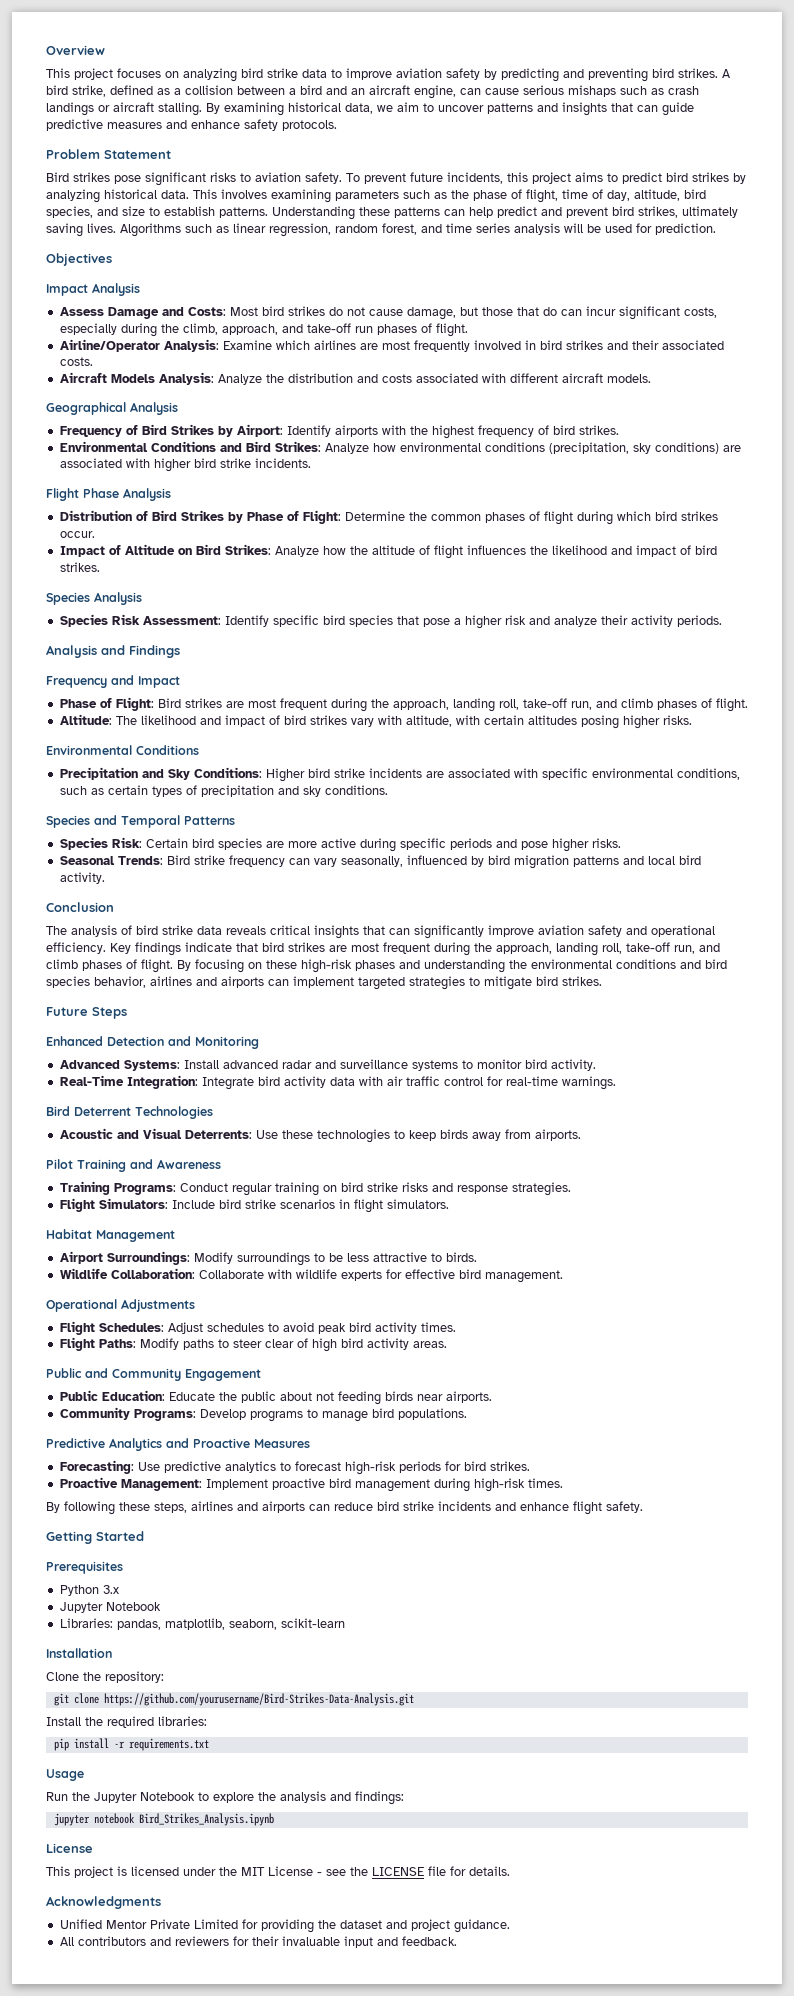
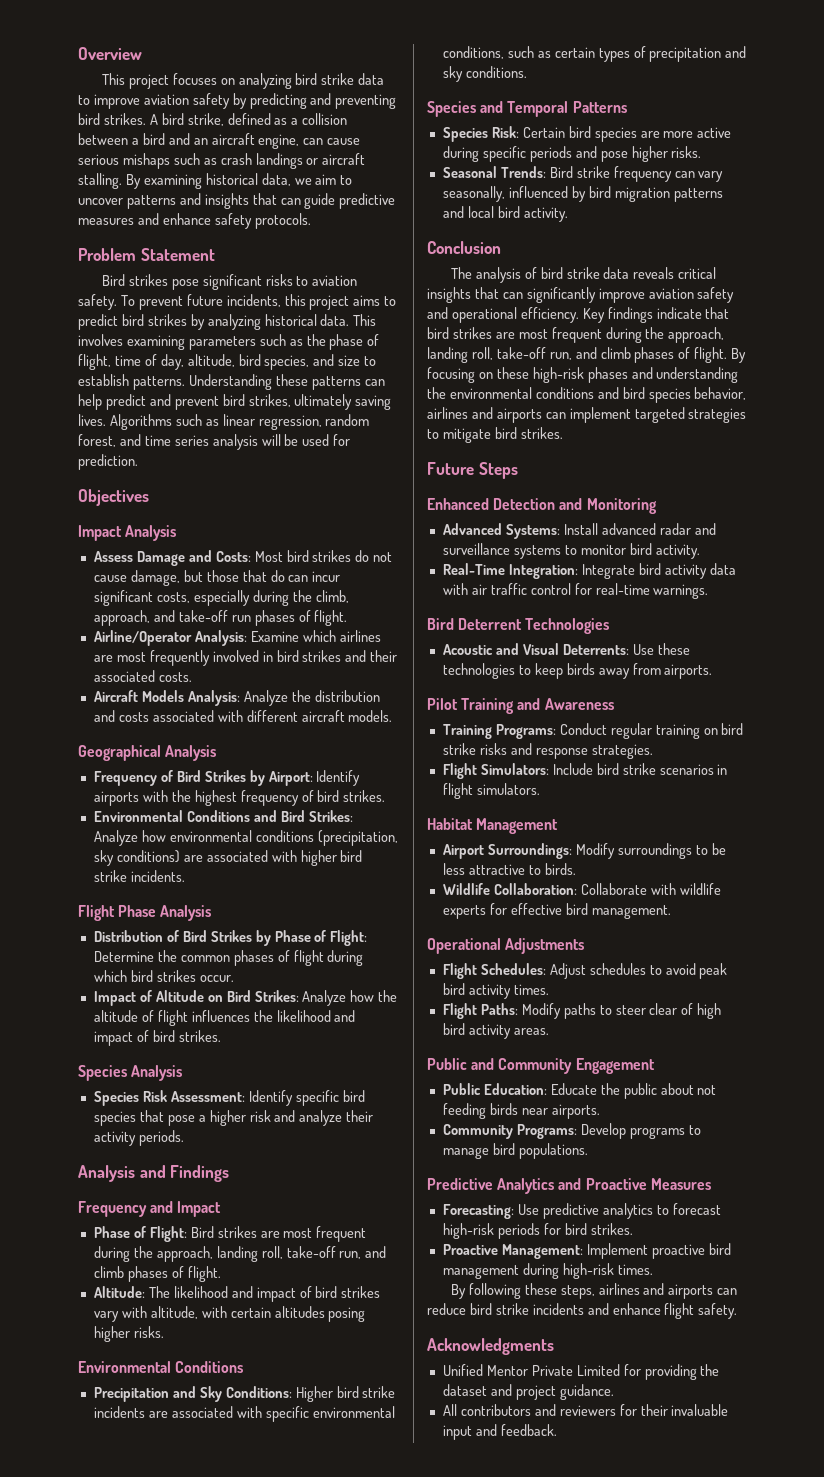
[46,1531,144,1544] [46,1561,123,1574] [59,1585,119,1596] [59,1602,161,1613] [59,1618,345,1630] [46,1648,112,1658] [46,1671,164,1683] [53,1693,414,1706] [46,1716,207,1728] [53,1738,209,1751] [46,1769,84,1781] [46,1791,404,1805] [53,1813,274,1826] [46,1843,93,1853] [46,1866,510,1878] // Getting Started // Prerequisites // Python 3.x // Jupyter Notebook // Libraries: pandas, matplotlib, seaborn, scikit-learn // Installation // Clone the repository: // git clone https://github.com/yourusername/Bird-Strikes-Data-Analysis.git // Install the required libraries: // pip install -r requirements.txt // Usage // Run the Jupyter Notebook to explore the analysis and findings: // jupyter notebook Bird_Strikes_Analysis.ipynb // License // This project is licensed under the MIT License - see the LICENSE file for details. -> (738, 1311) none

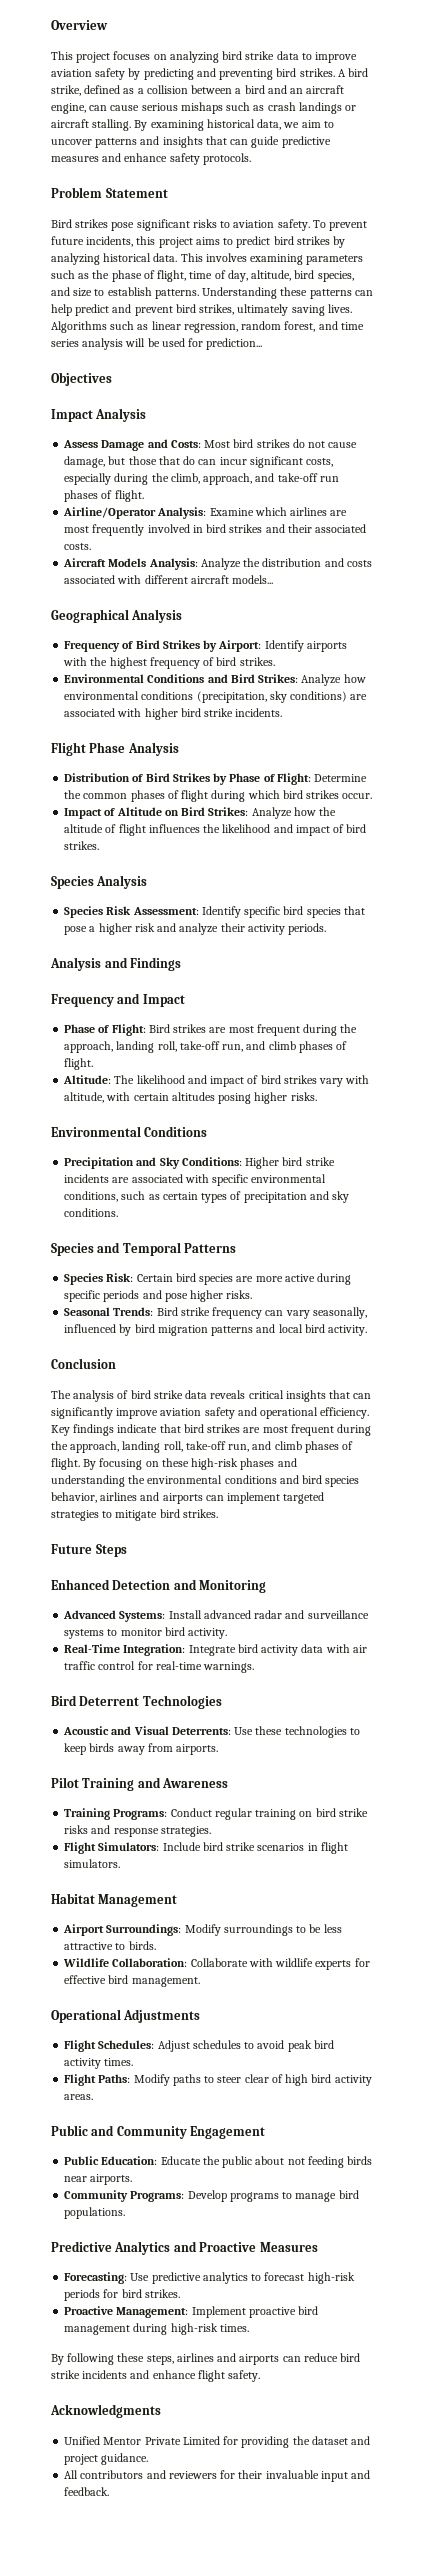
[78,454,138,470] prediction. -> [206,338,263,350] prediction...
[348,710,393,722] models. -> [232,575,274,584] models...

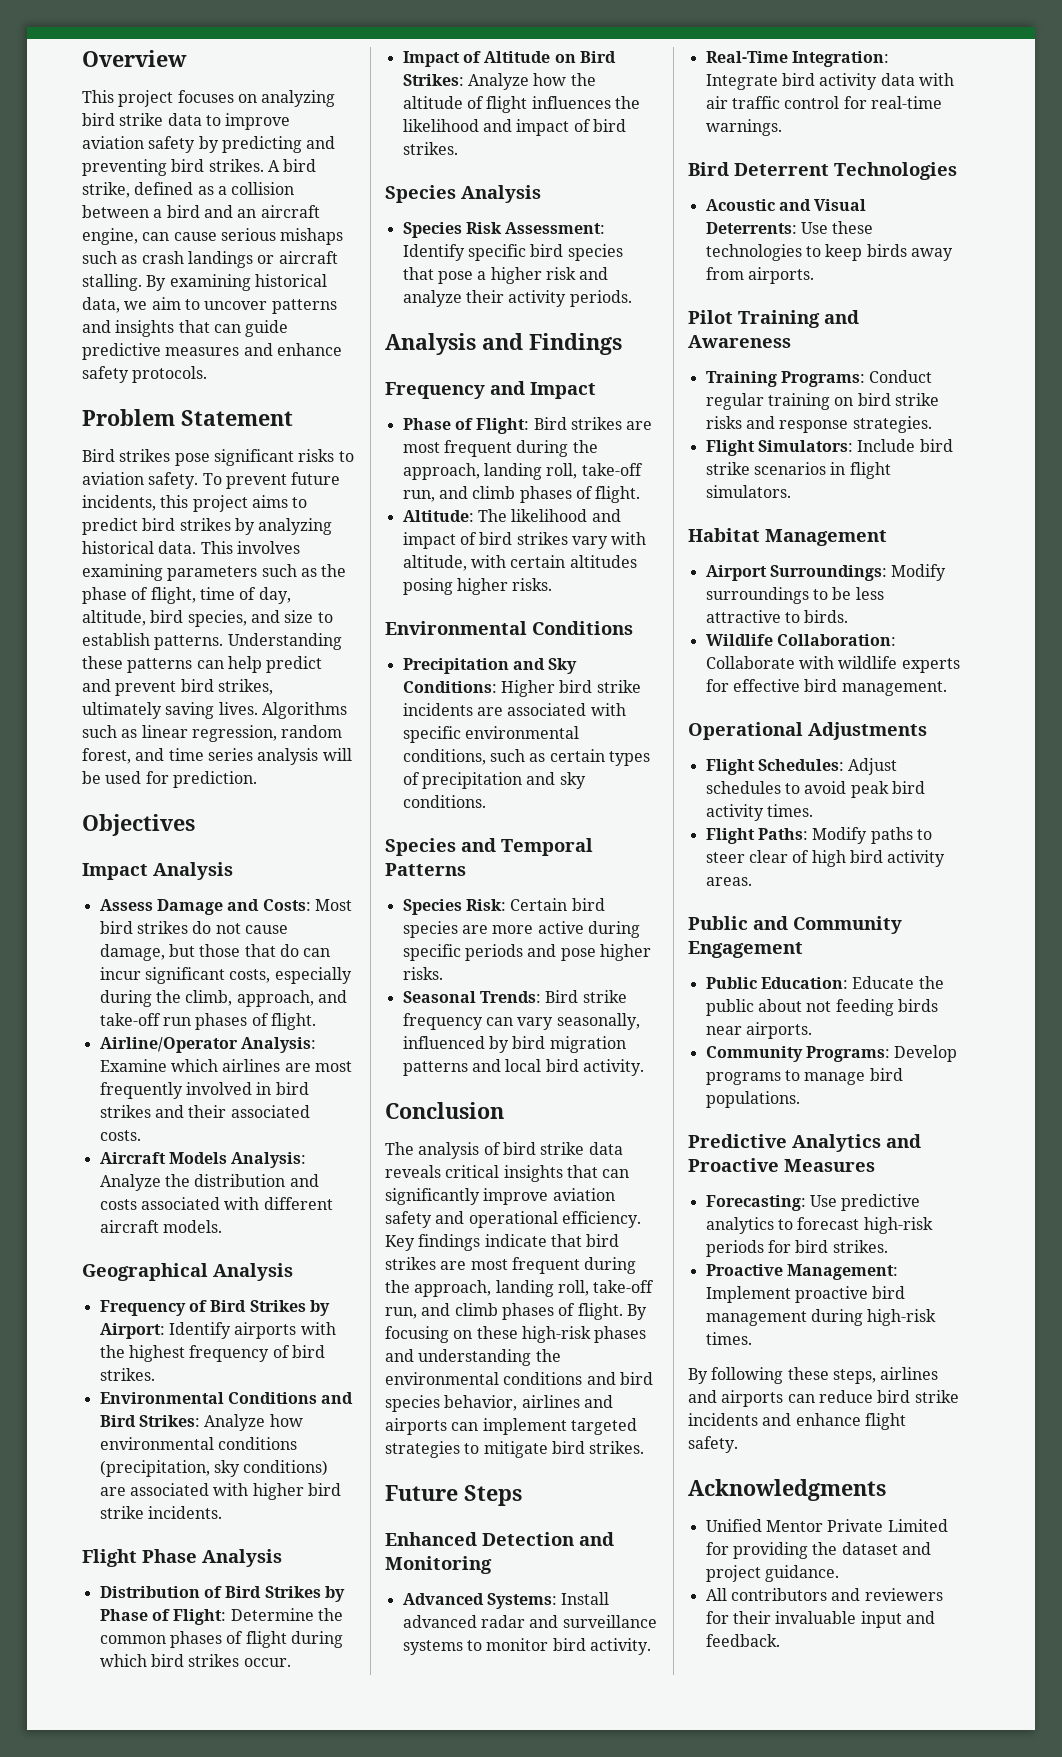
[206,338,263,350] prediction... -> [172,771,257,788] prediction.
[232,575,274,584] models... -> [162,1220,222,1233] models.

